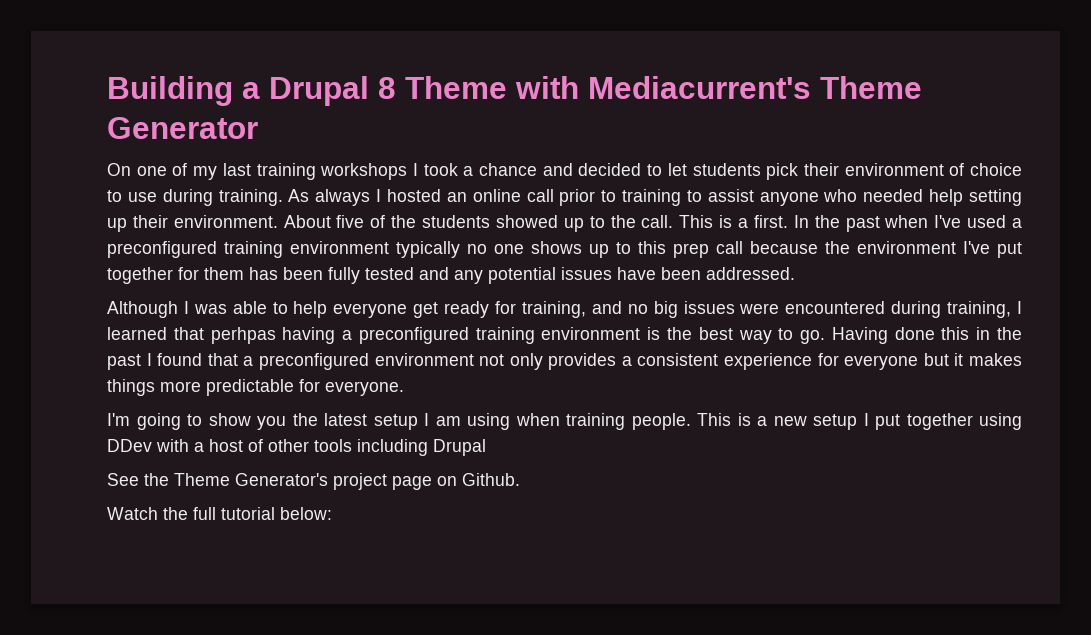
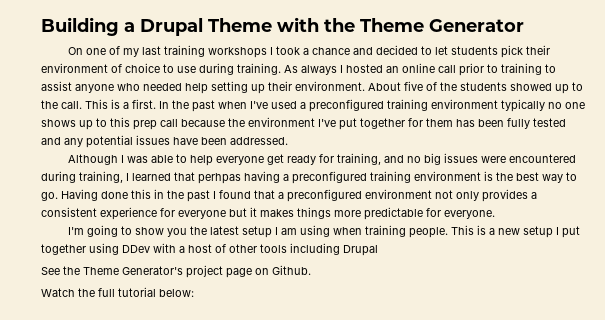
[378,77,396,99] 8 -> (203, 27) none
[588,76,811,99] Mediacurrent's -> [324,18,355,32] the

